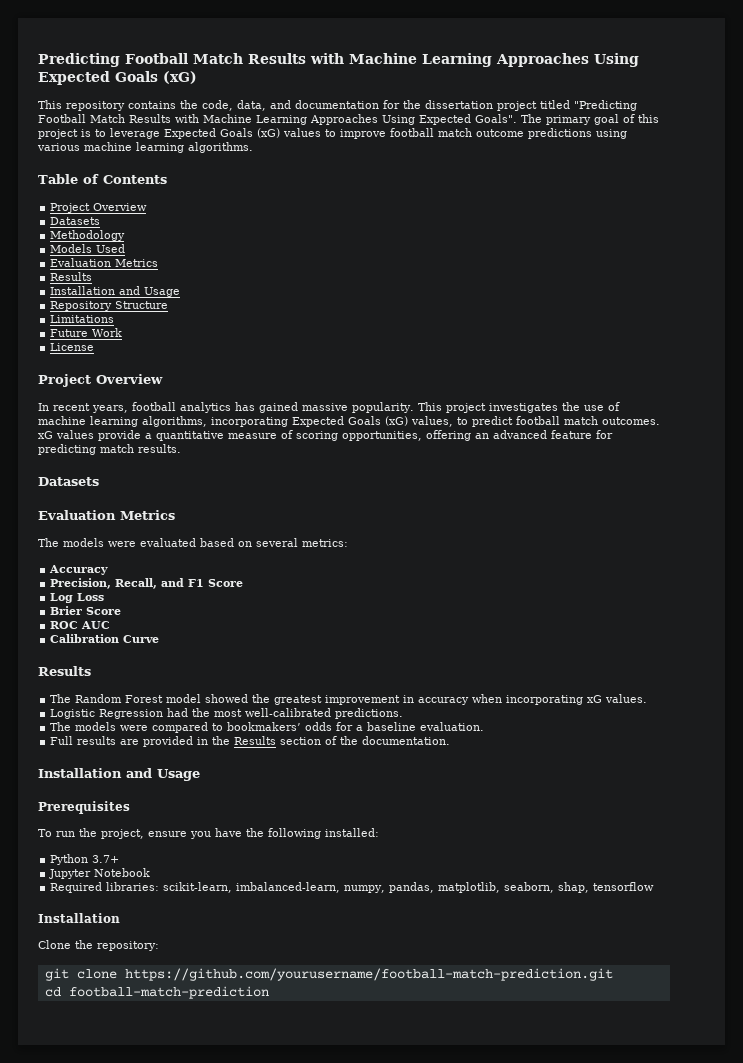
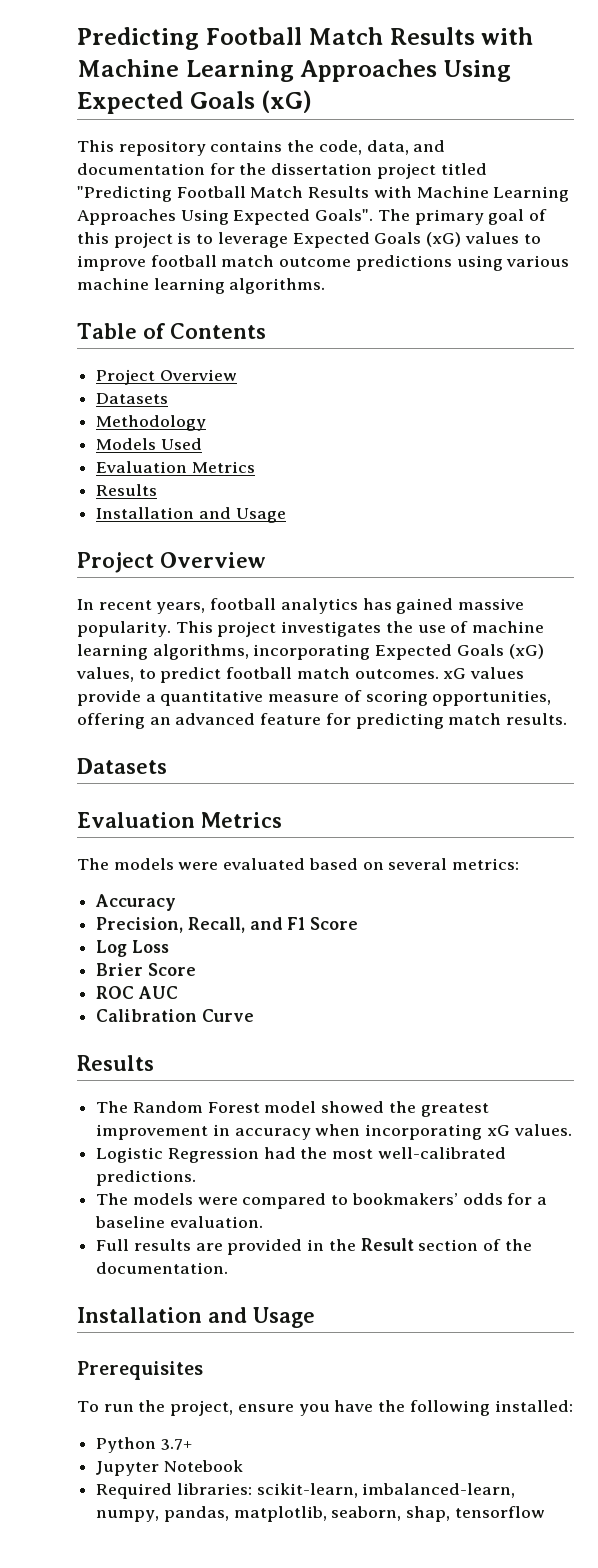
[50,301,169,311] [50,315,115,323] [50,328,123,337] [50,343,95,351] // Repository Structure // Limitations // Future Work // License -> (286, 515) none
[234,736,277,745] Results -> [360,1238,414,1251] Result
[38,913,120,923] [38,940,159,951] [44,968,613,981] [44,986,269,999] // Installation // Clone the repository: // git clone https://github.com/yourusername/football-match-prediction.git // cd football-match-prediction -> (545, 1512) none

